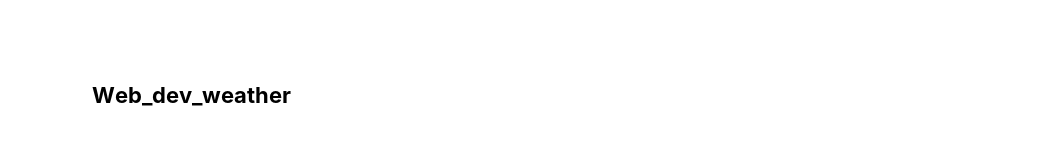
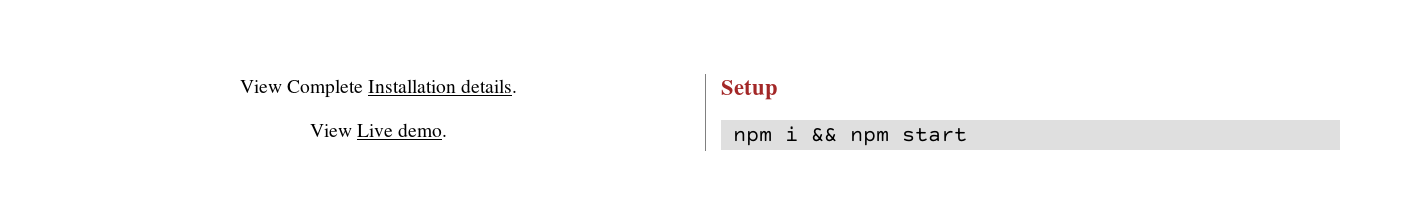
[92,87,291,106] Web_dev_weather -> [239,79,518,98] [309,123,448,137] [721,80,778,100] [732,126,967,146] View Complete Installation details. // View Live demo. // Setup // npm i && npm start

